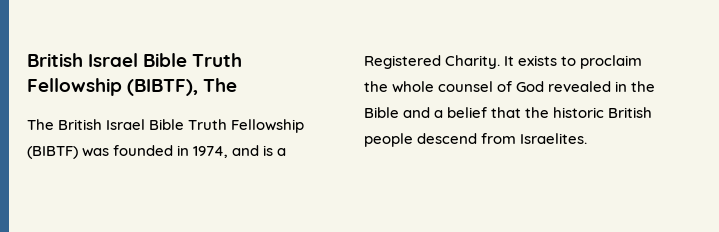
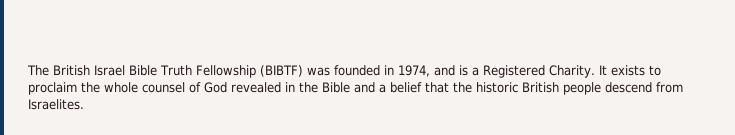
[27,53,243,67] [27,78,238,96] British Israel Bible Truth Fellowship (BIBTF), The // -> (27, 70) none

